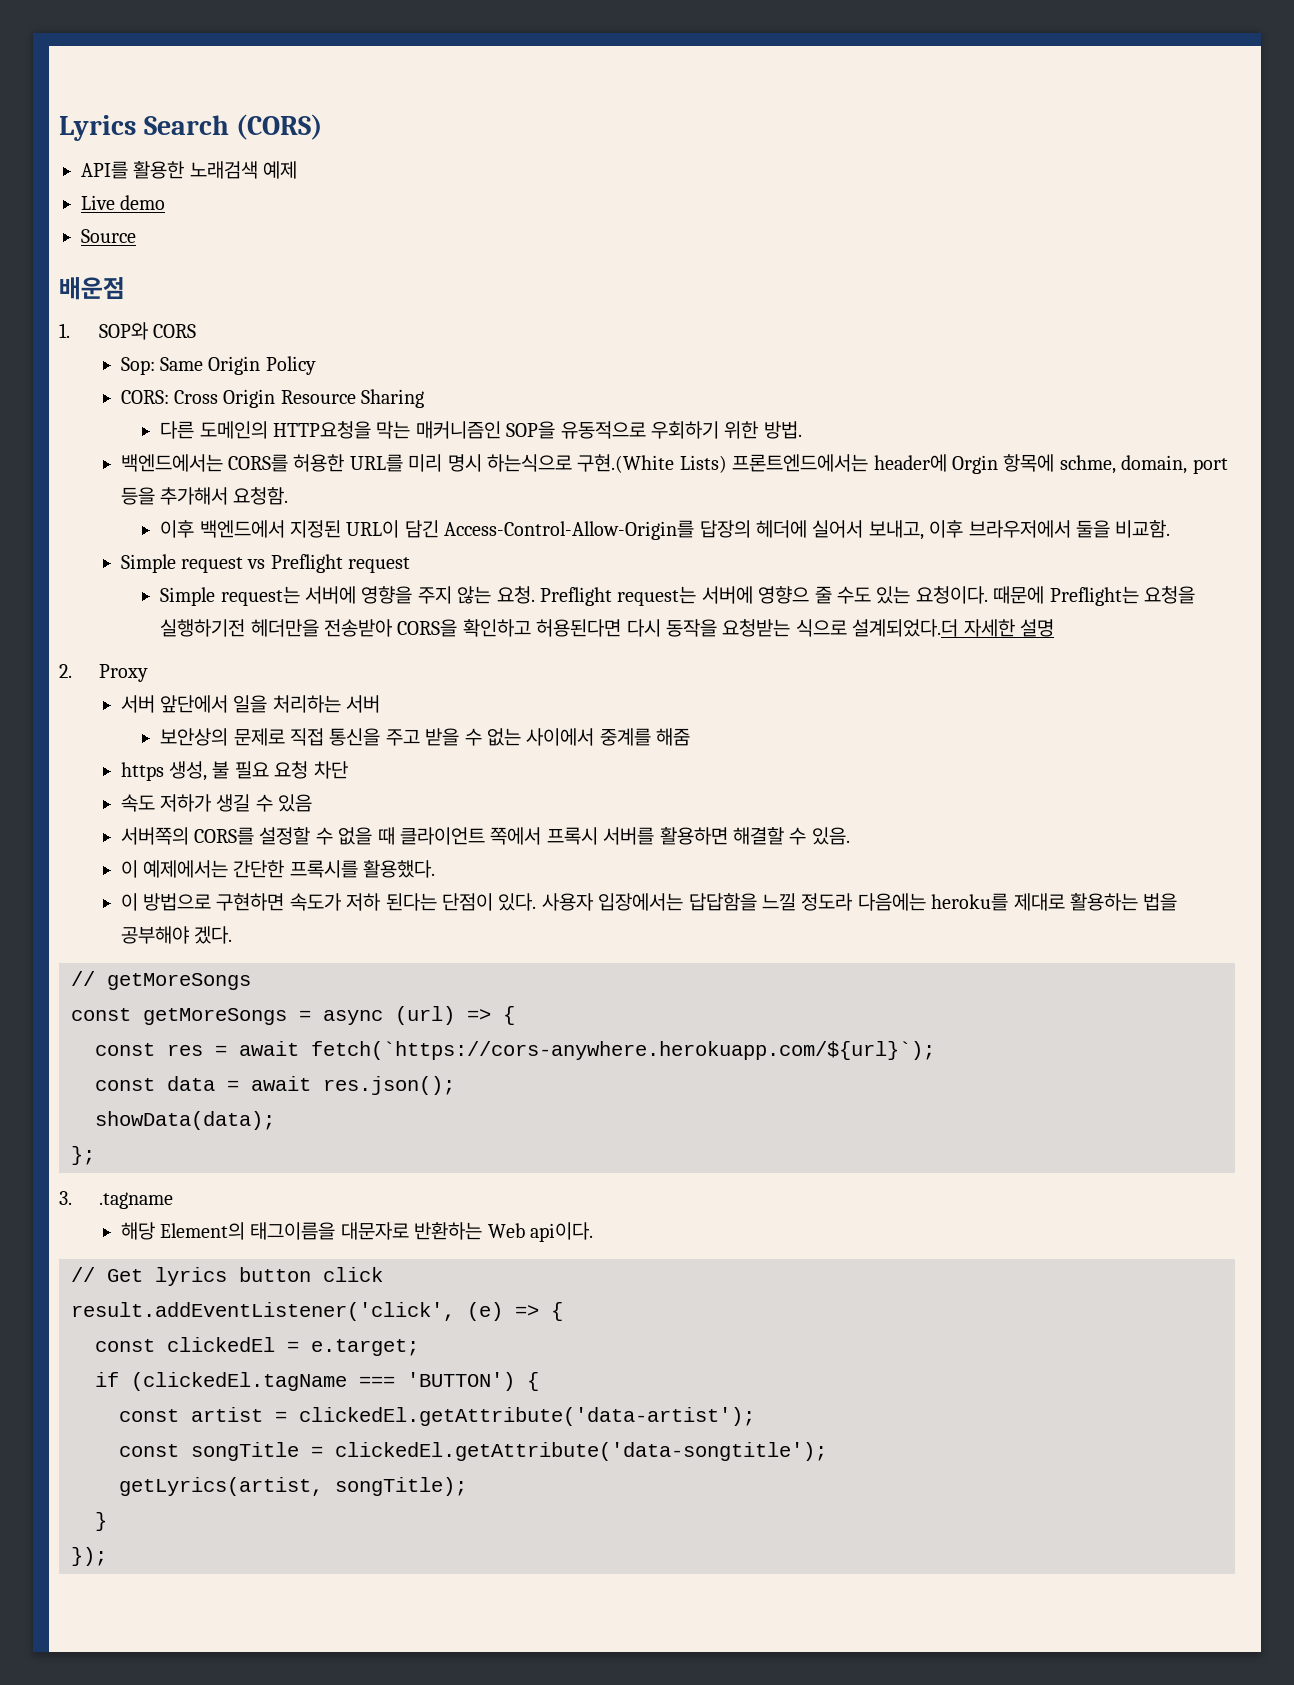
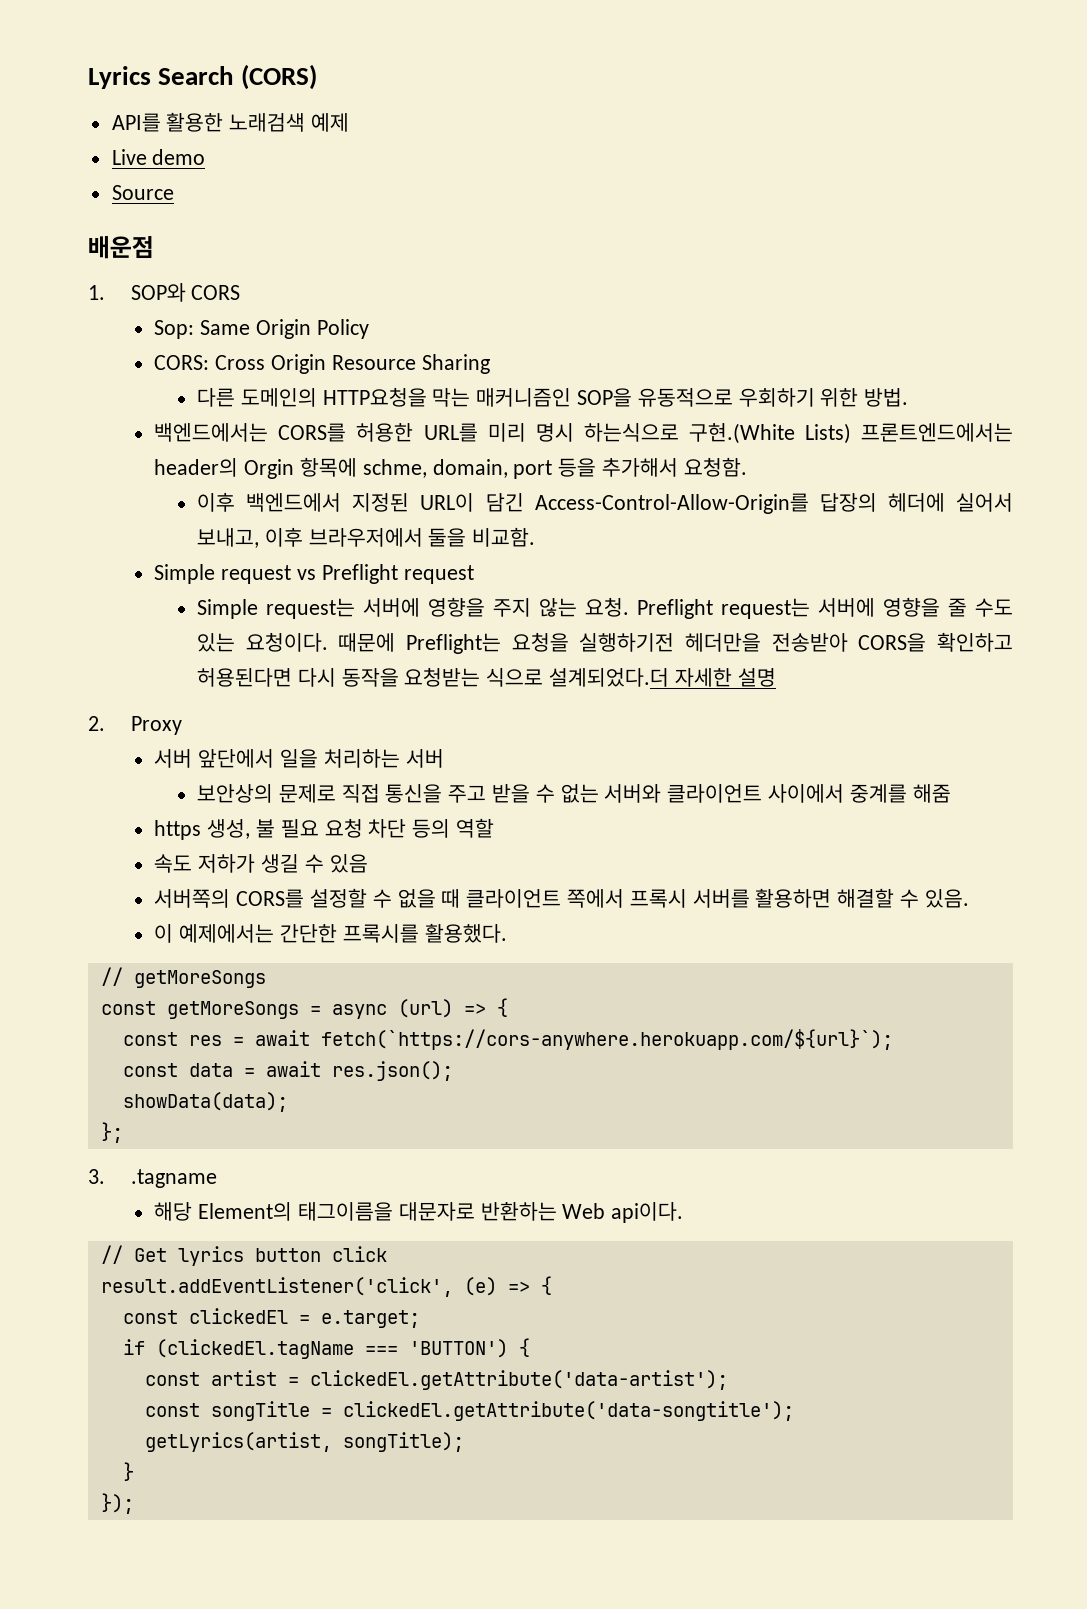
[873,454,947,472] header에 -> [154,458,239,477] header의
[758,586,810,604] 영향으 -> [883,597,941,617] 영향을
(521, 737) none -> [604,784,763,803] 서버와 클라이언트
(348, 770) none -> [412,818,494,838] 등의 역할
[120,893,1178,911] [120,926,232,944] // 이 방법으로 구현하면 속도가 저하 된다는 단점이 있다. 사용자 입장에서는 답답함을 느낄 정도라 다음에는 heroku를 제대로 활용하는 법을 공부해야 겠다. -> (507, 933) none

